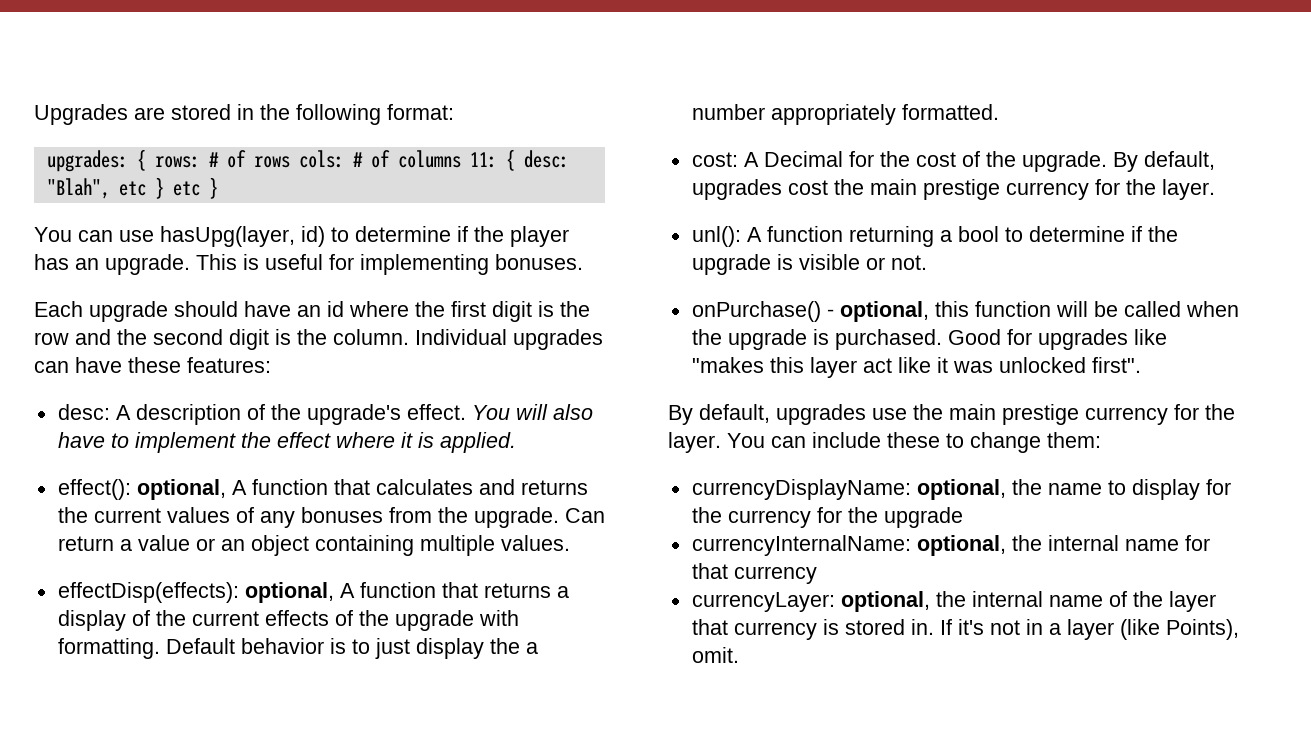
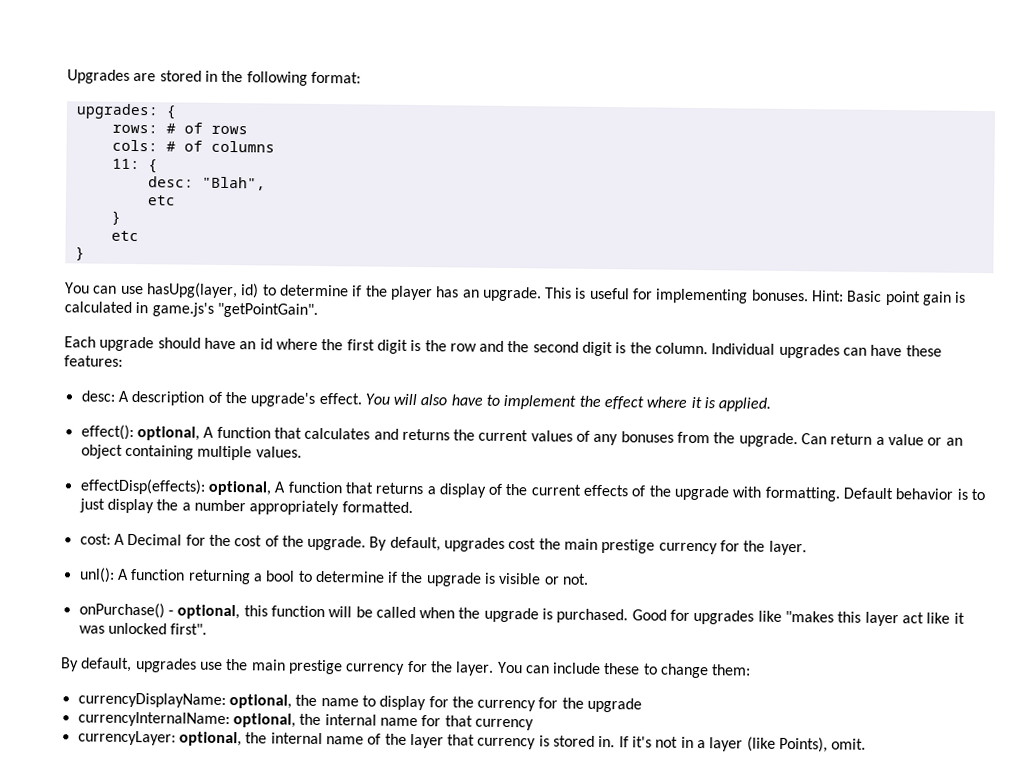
(146, 160) none -> (177, 112) //
(290, 162) none -> (248, 130) //
(461, 159) none -> (275, 146) //
(515, 160) none -> (158, 166) //
[118,177,200,199] etc } etc -> [146,195,176,206] [110,210,121,225] [110,230,139,242] // etc // } // etc //
(583, 262) none -> [811,290,967,306] [64,301,318,318] Hint: Basic point gain is calculated in game.js's "getPointGain".

